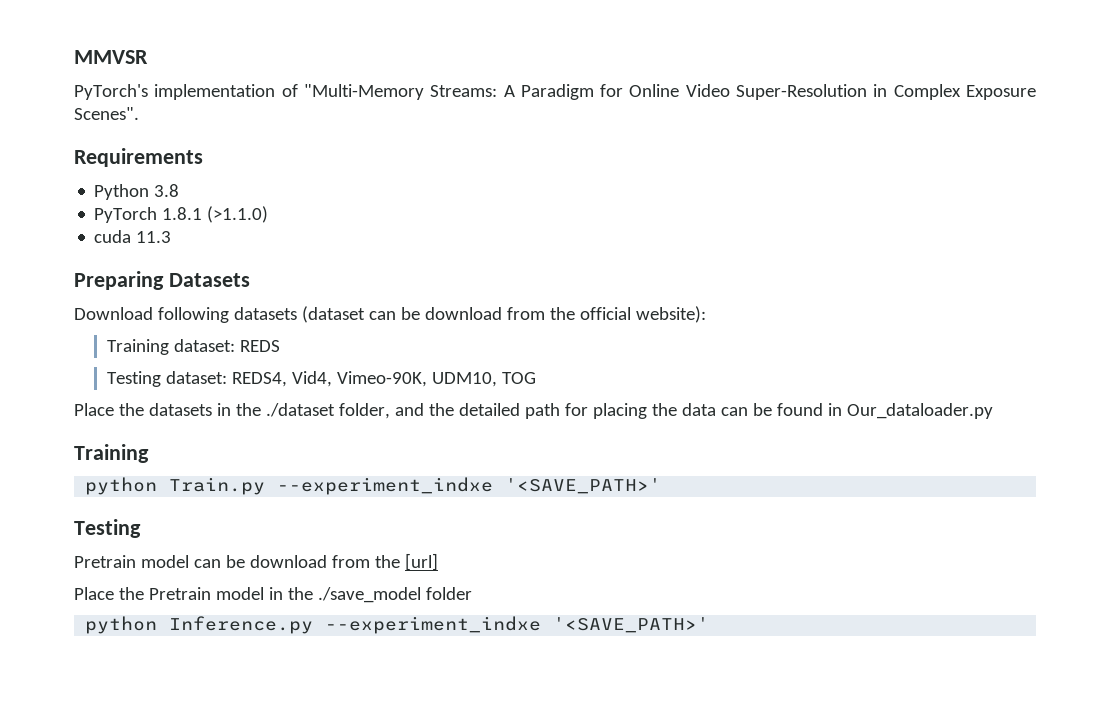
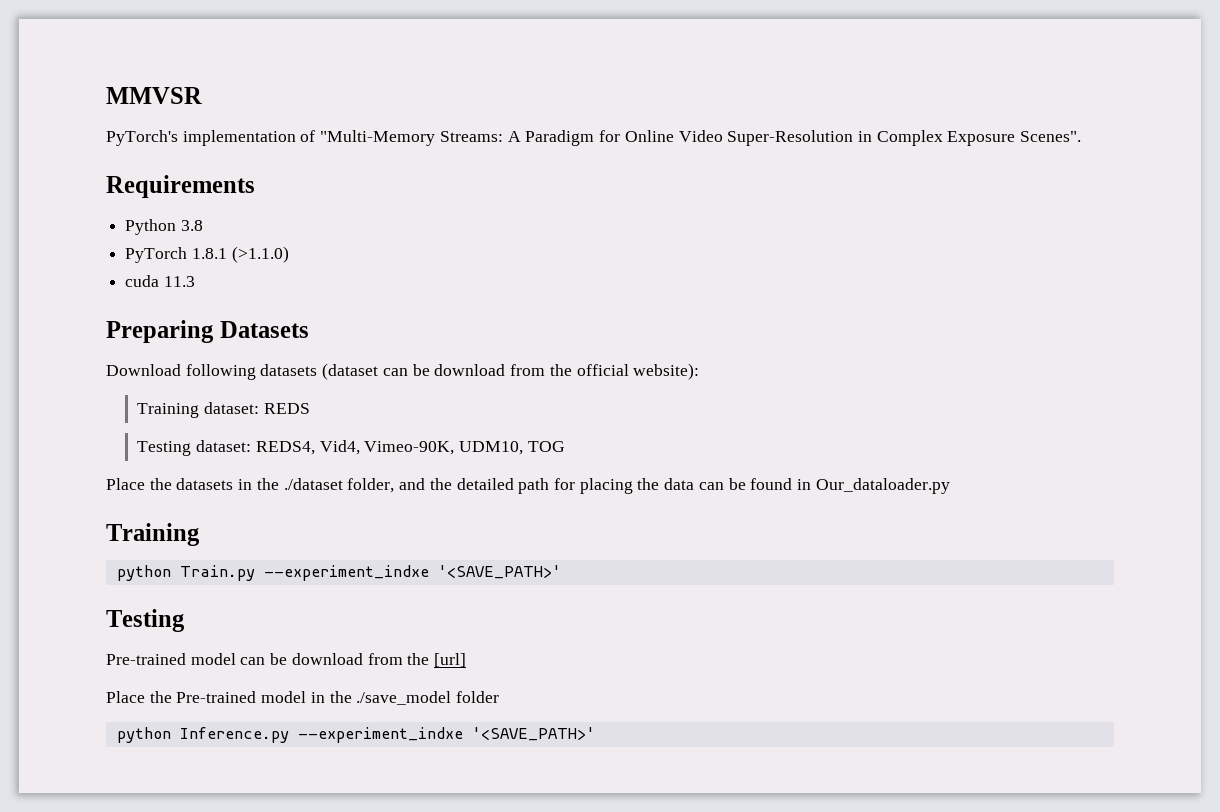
[74,555,136,568] Pretrain -> [106,653,186,665] Pre-trained
[148,587,211,600] Pretrain -> [176,691,257,703] Pre-trained

